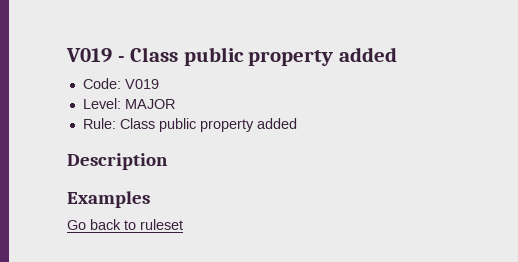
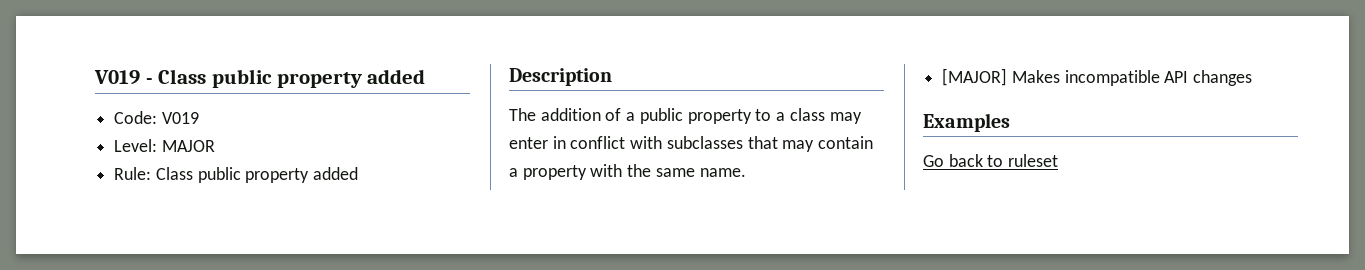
(168, 161) none -> [509,108,862,124] [509,136,874,152] [509,164,746,180] [942,68,1253,86] // The addition of a public property to a class may enter in conflict with subclasses that may contain a property with the same name. // [MAJOR] Makes incompatible API changes

